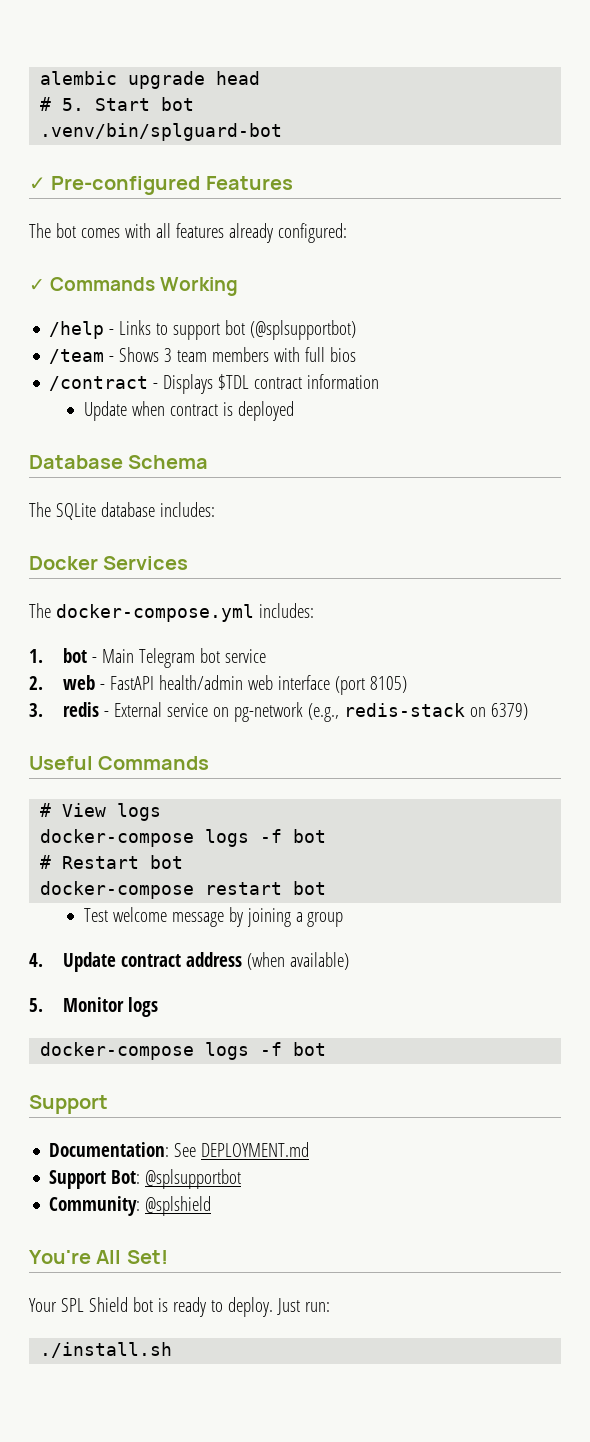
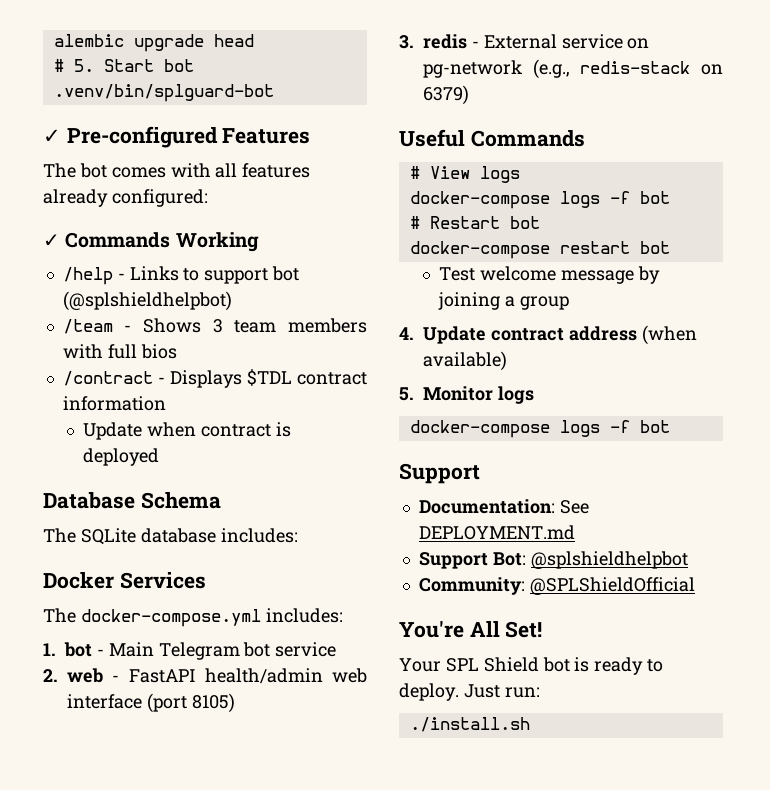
[250,320,357,340] (@splsupportbot) -> [62,291,232,311] (@splshieldhelpbot)
[145,1169,242,1189] @splsupportbot -> [530,551,688,569] @splshieldhelpbot
[145,1196,212,1216] @splshield -> [529,577,695,595] @SPLShieldOfficial

